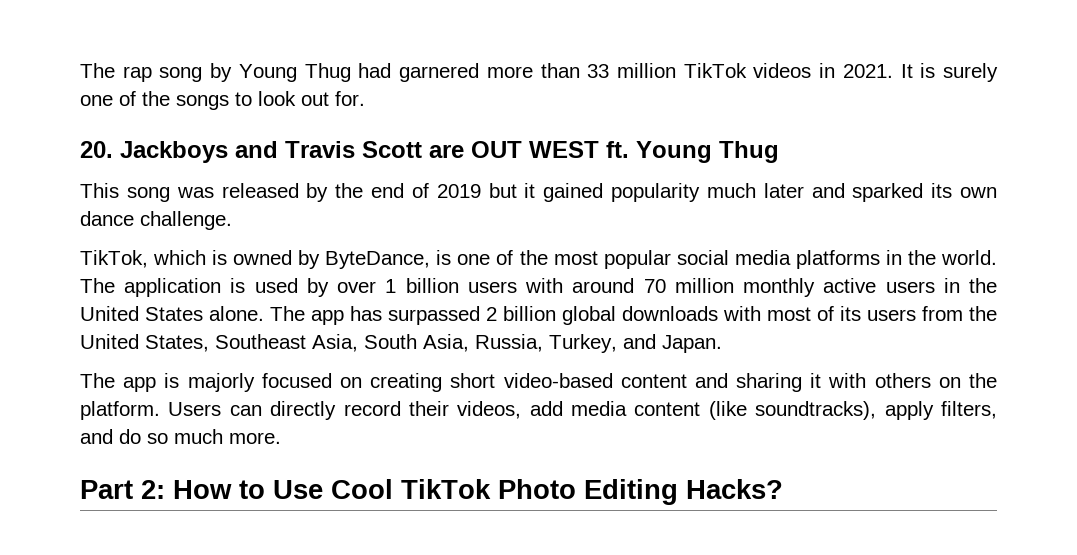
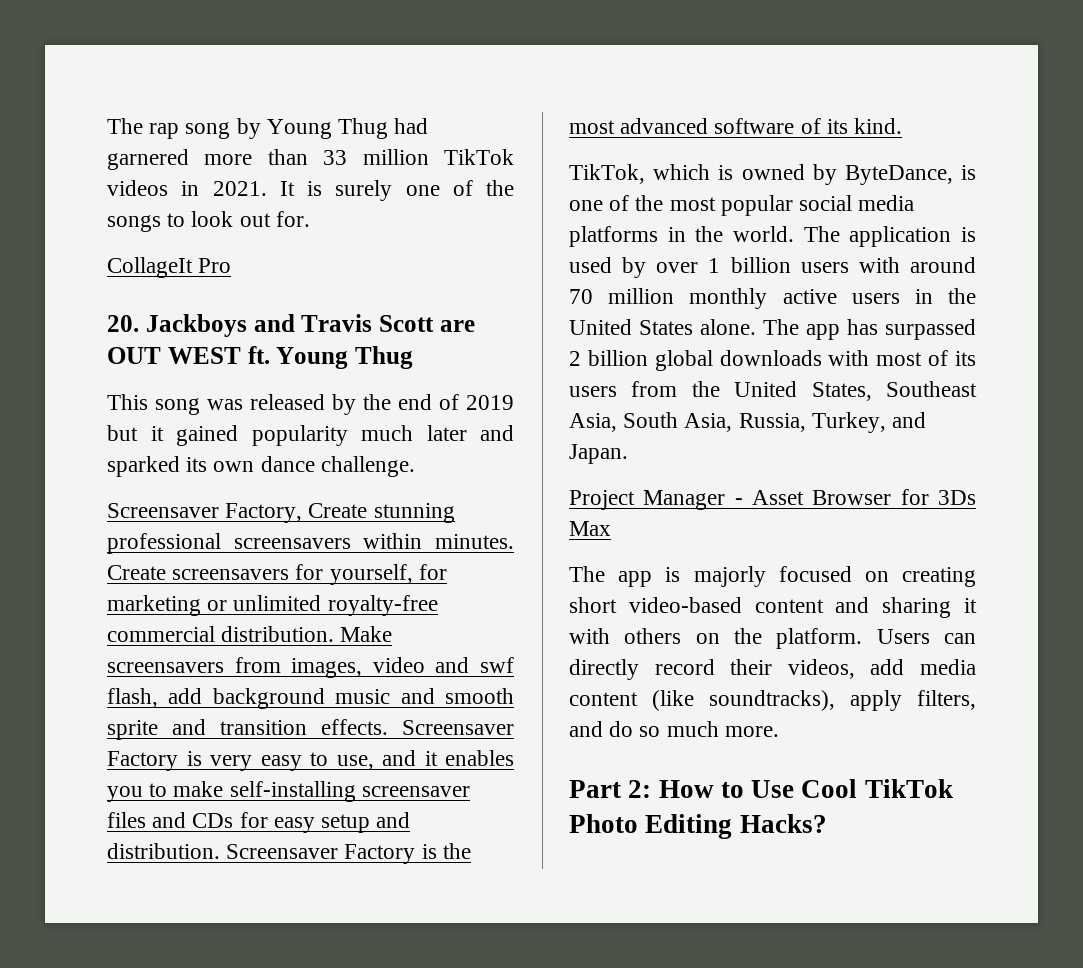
(365, 98) none -> [107,257,232,278] // CollageIt Pro
(232, 220) none -> [107,503,455,523] [107,533,514,554] [107,564,447,585] [107,595,438,616] [107,626,393,642] [107,657,514,678] [107,688,514,709] [107,719,514,740] [107,750,514,771] [107,781,470,802] [107,812,411,833] [107,843,471,864] [569,118,903,134] // Screensaver Factory, Create stunning professional screensavers within minutes. Create screensavers for yourself, for marketing or unlimited royalty-free commercial distribution. Make screensavers from images, video and swf flash, add background music and smooth sprite and transition effects. Screensaver Factory is very easy to use, and it enables you to make self-installing screensaver files and CDs for easy setup and distribution. Screensaver Factory is the most advanced software of its kind.
(722, 344) none -> [569,489,976,510] [569,521,611,536] // Project Manager - Asset Browser for 3Ds Max

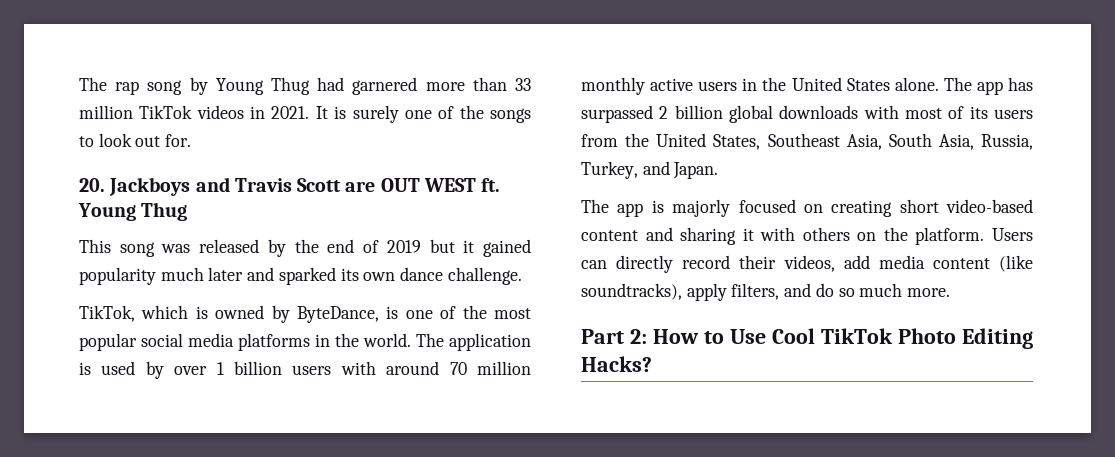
[107,257,232,278] // CollageIt Pro -> (192, 140) none
[107,503,455,523] [107,533,514,554] [107,564,447,585] [107,595,438,616] [107,626,393,642] [107,657,514,678] [107,688,514,709] [107,719,514,740] [107,750,514,771] [107,781,470,802] [107,812,411,833] [107,843,471,864] [569,118,903,134] // Screensaver Factory, Create stunning professional screensavers within minutes. Create screensavers for yourself, for marketing or unlimited royalty-free commercial distribution. Make screensavers from images, video and swf flash, add background music and smooth sprite and transition effects. Screensaver Factory is very easy to use, and it enables you to make self-installing screensaver files and CDs for easy setup and distribution. Screensaver Factory is the most advanced software of its kind. -> (522, 276) none
[569,489,976,510] [569,521,611,536] // Project Manager - Asset Browser for 3Ds Max -> (719, 170) none

